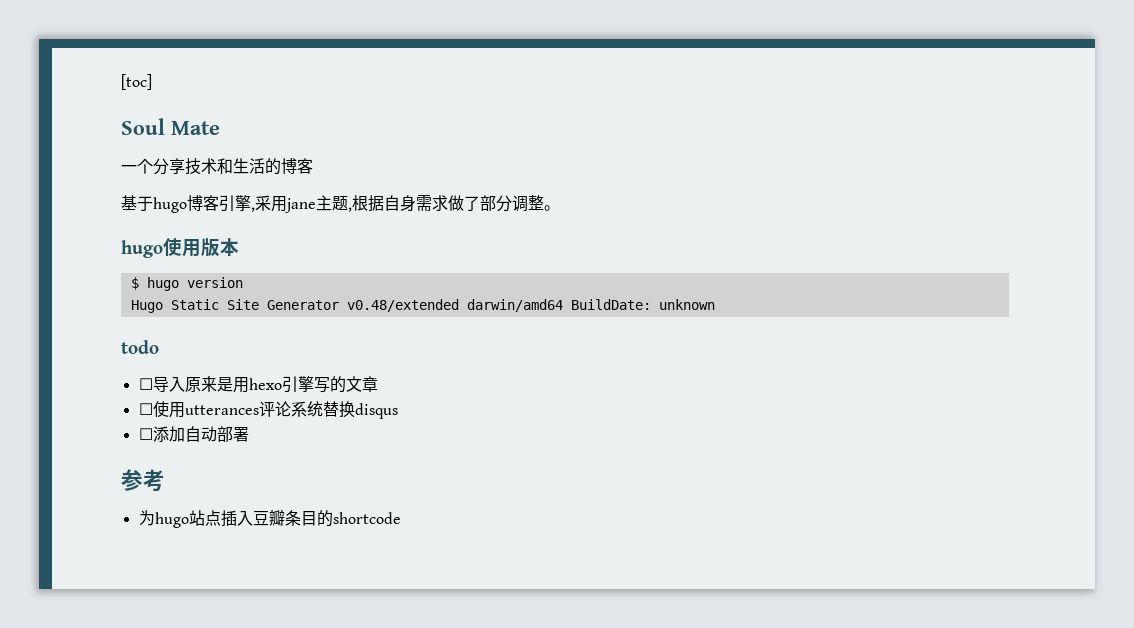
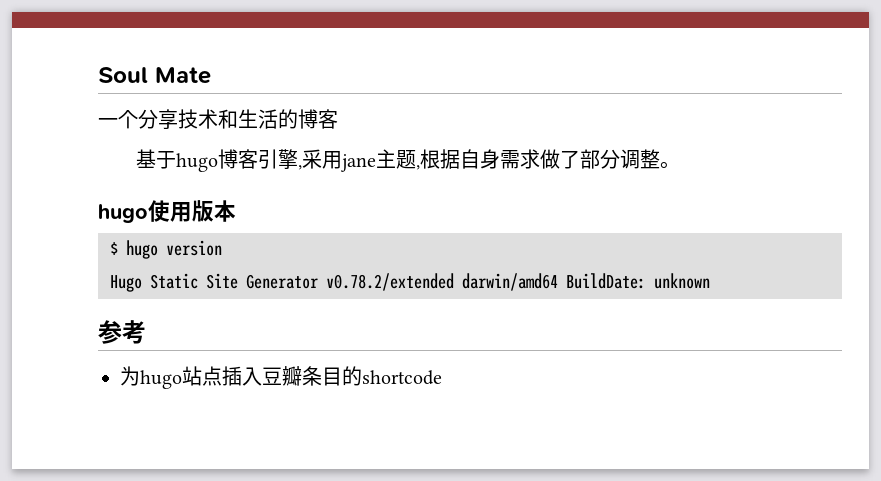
[121,74,152,90] [toc] // -> (98, 75) none
[346,299,459,312] v0.48/extended -> [326,273,454,291] v0.78.2/extended
[121,340,159,354] [138,376,378,393] [138,401,398,419] [138,426,249,442] // todo // ☐导入原来是用hexo引擎写的文章 // ☐使用utterances评论系统替换disqus // ☐添加自动部署 -> (710, 281) none

